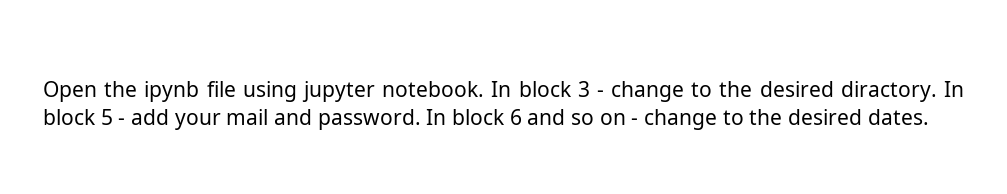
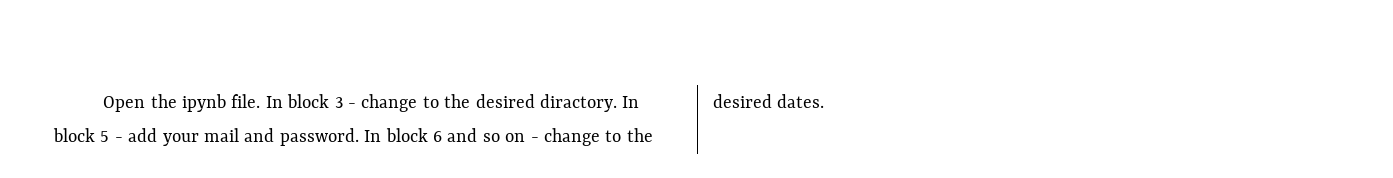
[206,81,485,102] file using jupyter notebook. -> [231,94,261,108] file.

